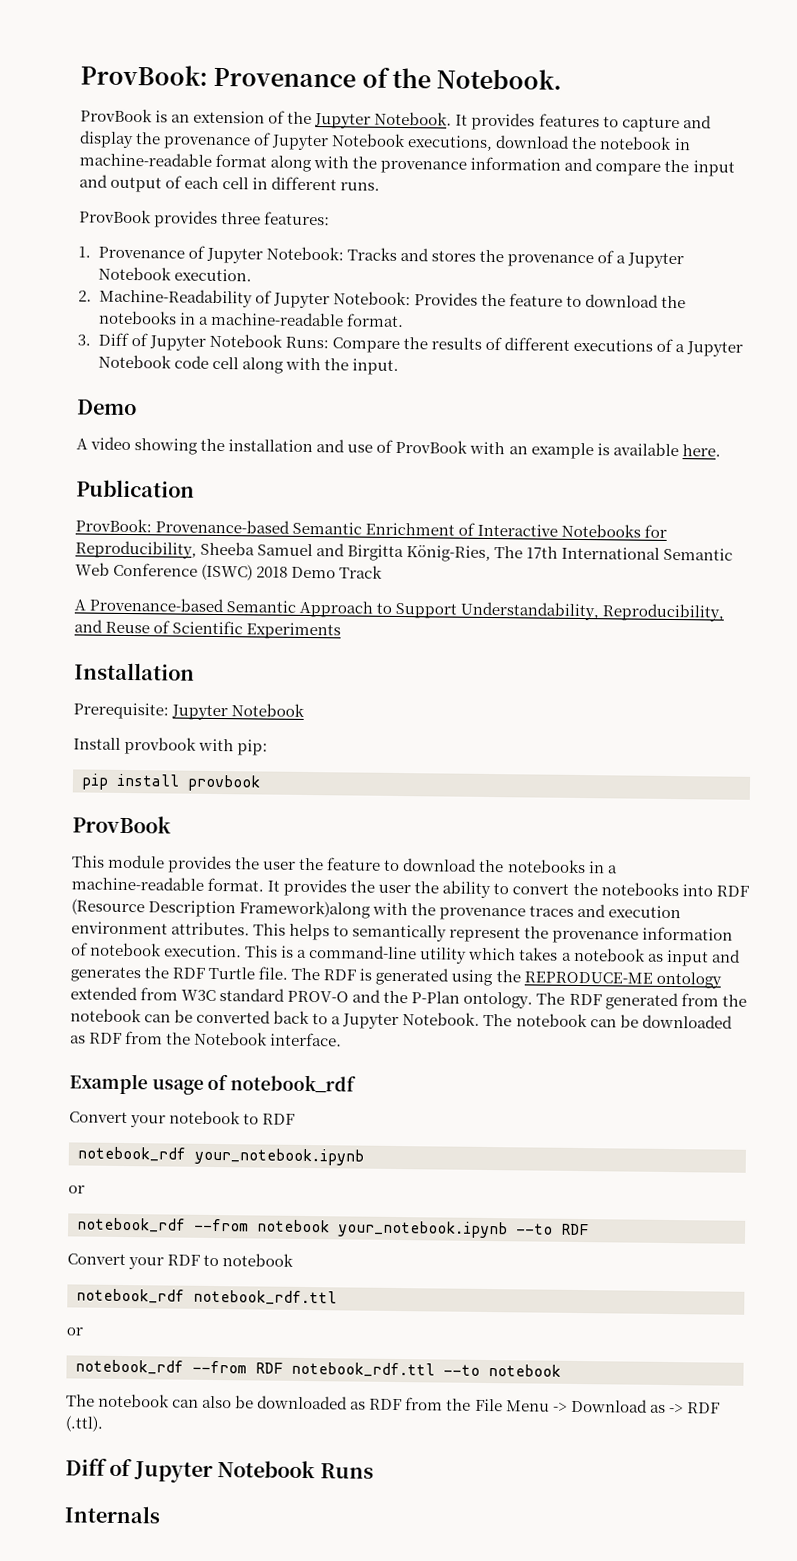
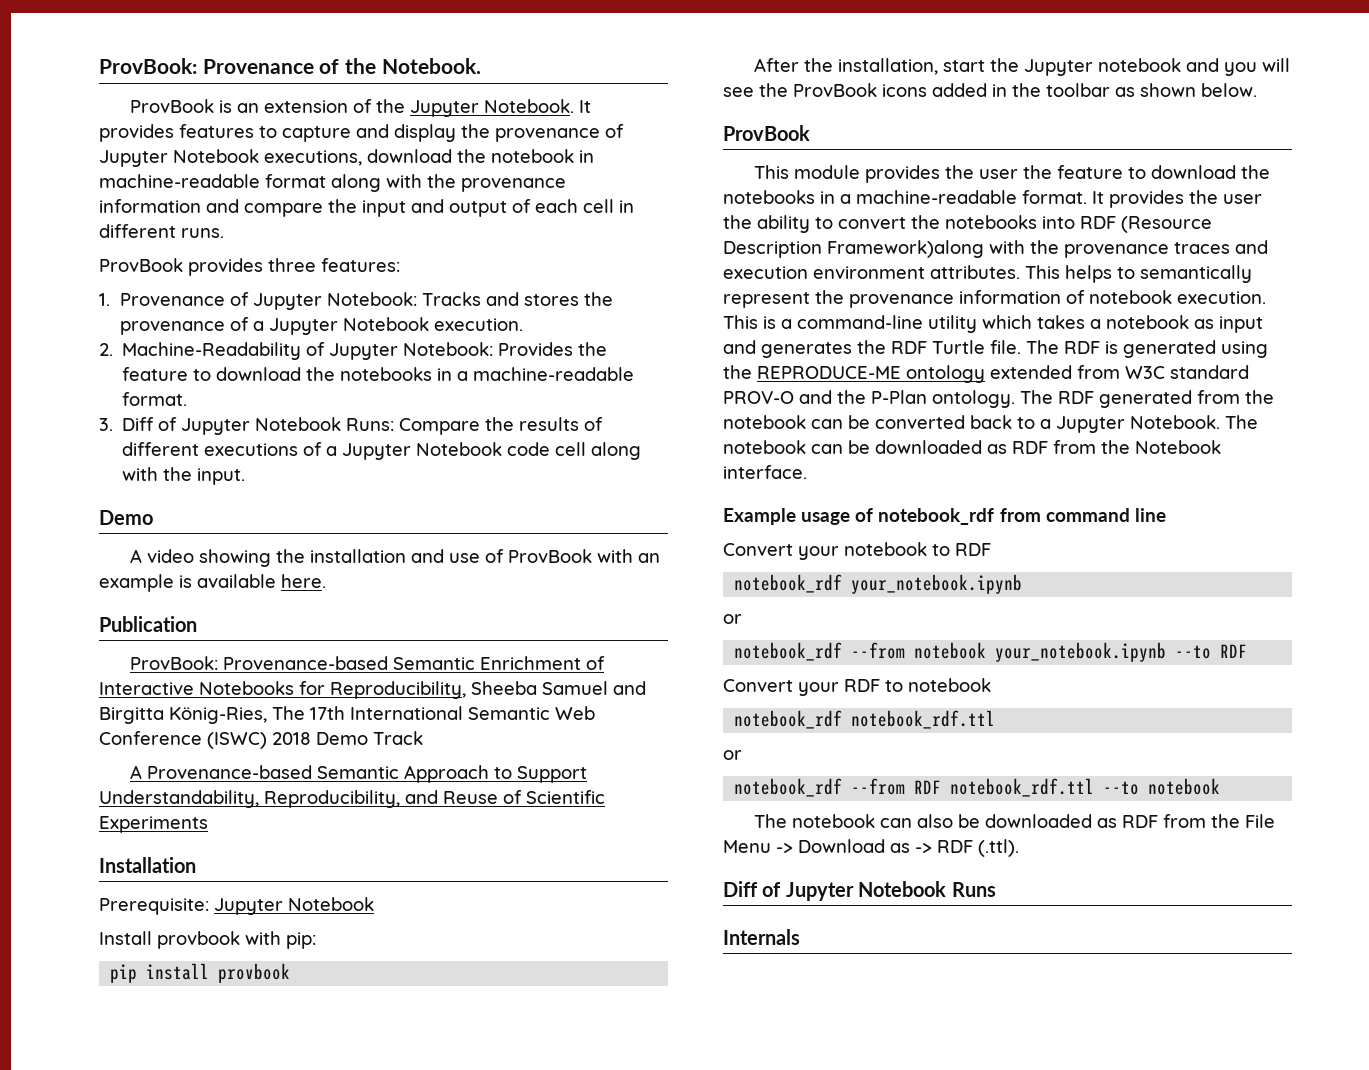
(261, 783) none -> [754,58,1291,76] [723,83,1257,97] // After the installation, start the Jupyter notebook and you will see the ProvBook icons added in the toolbar as shown below.
(357, 1084) none -> [999,508,1166,522] from command line

